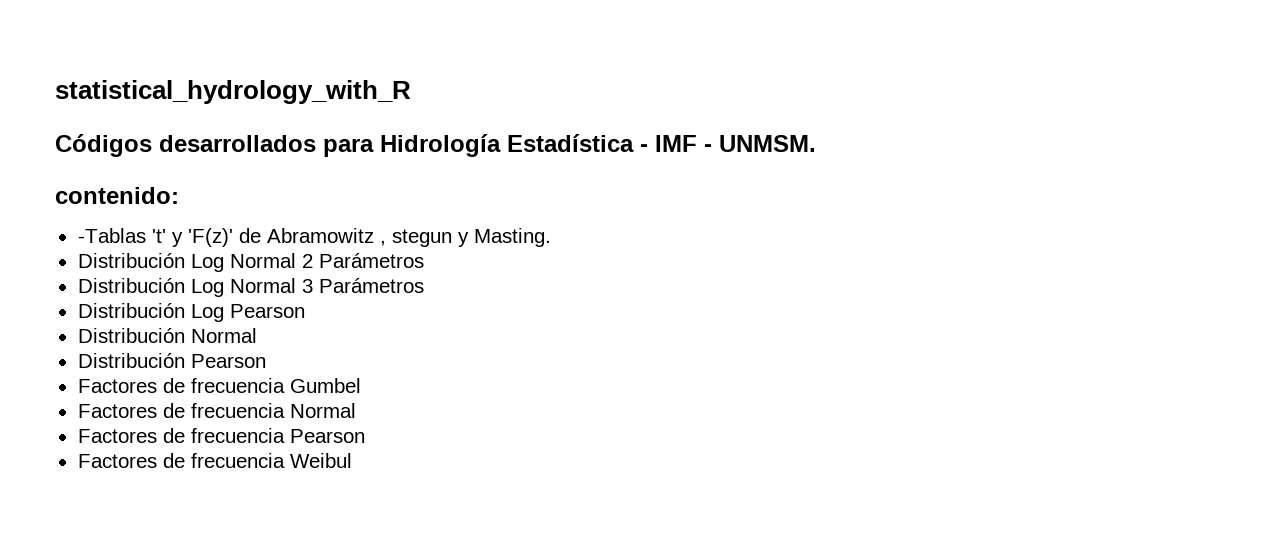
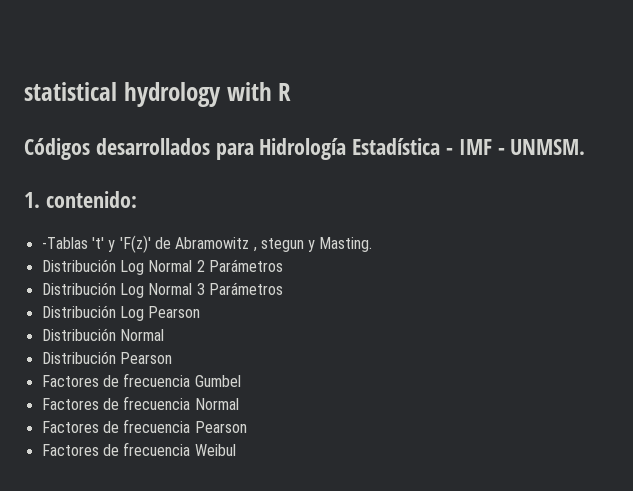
[55,80,411,104] statistical_hydrology_with_R -> [24,82,292,107] statistical hydrology with R
(816, 143) none -> [24,192,40,208] 1.

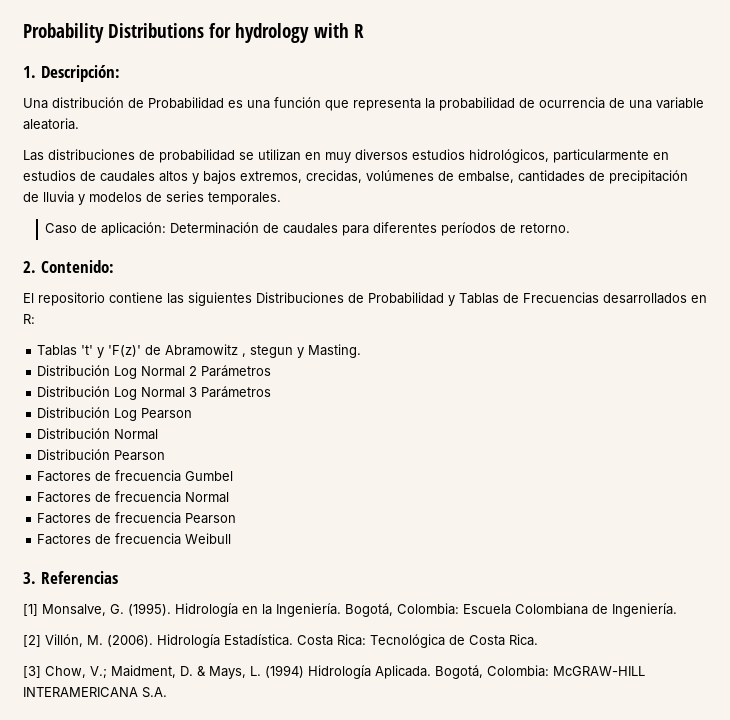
[24,82,117,101] statistical -> [23,23,232,43] Probability Distributions for
[24,138,586,160] [24,191,137,208] [41,237,88,249] Códigos desarrollados para Hidrología Estadística - IMF - UNMSM. // 1. contenido: // -Tablas -> [23,65,120,82] [23,97,704,111] [23,118,79,130] [23,149,669,163] [23,170,688,184] [23,191,281,205] [44,222,570,236] [23,260,114,273] [23,292,707,306] [23,314,35,324] [37,345,78,356] 1. Descripción: // Una distribución de Probabilidad es una función que representa la probabilidad de ocurrencia de una variable aleatoria. // Las distribuciones de probabilidad se utilizan en muy diversos estudios hidrológicos, particularmente en estudios de caudales altos y bajos extremos, crecidas, volúmenes de embalse, cantidades de precipitación de lluvia y modelos de series temporales. // Caso de aplicación: Determinación de caudales para diferentes períodos de retorno. // 2. Contenido: // El repositorio contiene las siguientes Distribuciones de Probabilidad y Tablas de Frecuencias desarrollados en R: // Tablas
[194,444,236,456] Weibul -> [185,533,232,544] [23,571,118,584] [23,603,677,617] [23,634,538,648] [23,665,645,679] [23,687,167,698] Weibull // 3. Referencias // [1] Monsalve, G. (1995). Hidrología en la Ingeniería. Bogotá, Colombia: Escuela Colombiana de Ingeniería. // [2] Villón, M. (2006). Hidrología Estadística. Costa Rica: Tecnológica de Costa Rica. // [3] Chow, V.; Maidment, D. & Mays, L. (1994) Hidrología Aplicada. Bogotá, Colombia: McGRAW-HILL INTERAMERICANA S.A.

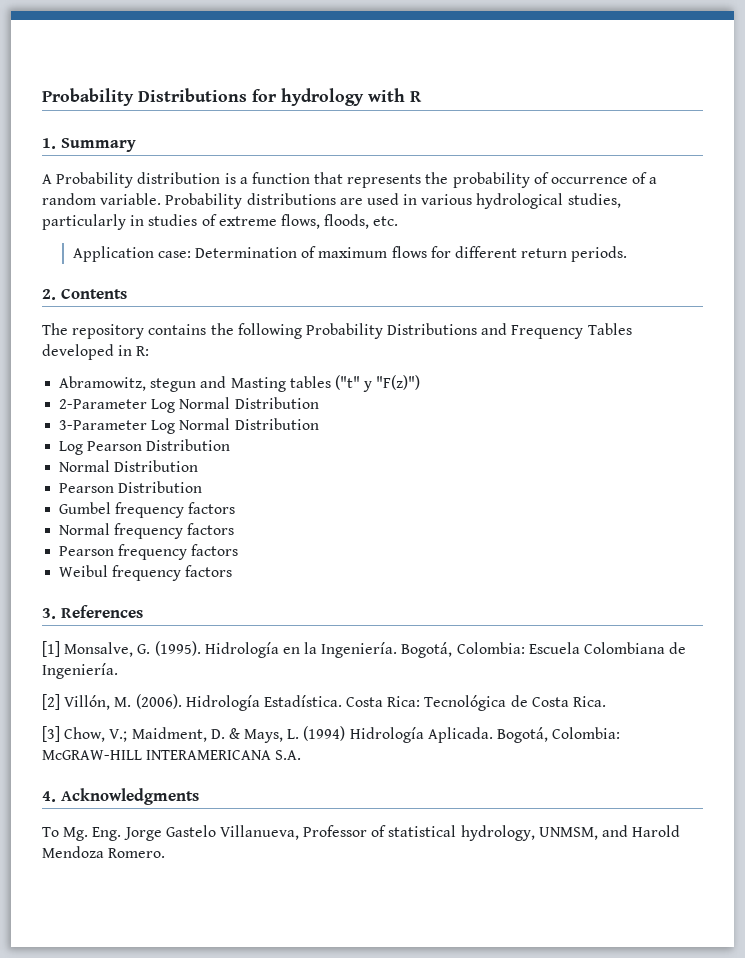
[40,65,120,82] [23,97,704,111] [23,118,79,130] [23,149,669,163] [23,170,688,184] [23,191,281,205] [44,222,570,236] [23,260,114,273] [23,292,707,306] [23,314,35,324] [37,344,362,358] [37,365,272,379] [37,386,272,400] [37,407,111,418] Descripción: // Una distribución de Probabilidad es una función que representa la probabilidad de ocurrencia de una variable aleatoria. // Las distribuciones de probabilidad se utilizan en muy diversos estudios hidrológicos, particularmente en estudios de caudales altos y bajos extremos, crecidas, volúmenes de embalse, cantidades de precipitación de lluvia y modelos de series temporales. // Caso de aplicación: Determinación de caudales para diferentes períodos de retorno. // 2. Contenido: // El repositorio contiene las siguientes Distribuciones de Probabilidad y Tablas de Frecuencias desarrollados en R: // Tablas 't' y 'F(z)' de Abramowitz , stegun y Masting. // Distribución Log Normal 2 Parámetros // Distribución Log Normal 3 Parámetros // Distribución -> [60,138,136,152] [42,172,658,188] [42,193,621,209] [42,214,399,230] [72,246,628,262] [42,288,127,300] [42,323,632,339] [42,344,150,360] [59,375,421,392] [59,397,319,413] [59,418,319,434] Summary // A Probability distribution is a function that represents the probability of occurrence of a random variable. Probability distributions are used in various hydrological studies, particularly in studies of extreme flows, floods, etc. // Application case: Determination of maximum flows for different return periods. // 2. Contents // The repository contains the following Probability Distributions and Frequency Tables developed in R: // Abramowitz, stegun and Masting tables ("t" y "F(z)") // 2-Parameter Log Normal Distribution // 3-Parameter Log Normal Distribution //
[37,428,159,440] [37,449,166,461] [37,470,234,482] [37,491,230,503] [37,512,237,524] [37,533,232,545] // Distribución Normal // Distribución Pearson // Factores de frecuencia Gumbel // Factores de frecuencia Normal // Factores de frecuencia Pearson // Factores de frecuencia Weibull -> [146,439,231,451] [59,460,199,472] [59,481,203,493] [59,502,236,518] [59,523,235,539] [59,544,239,560] [59,565,233,581] Distribution // Normal Distribution // Pearson Distribution // Gumbel frequency factors // Normal frequency factors // Pearson frequency factors // Weibul frequency factors
[40,571,118,584] Referencias -> [60,605,143,618] References
(167, 692) none -> [42,788,199,805] [42,825,681,841] [42,846,166,858] // 4. Acknowledgments // To Mg. Eng. Jorge Gastelo Villanueva, Professor of statistical hydrology, UNMSM, and Harold Mendoza Romero.

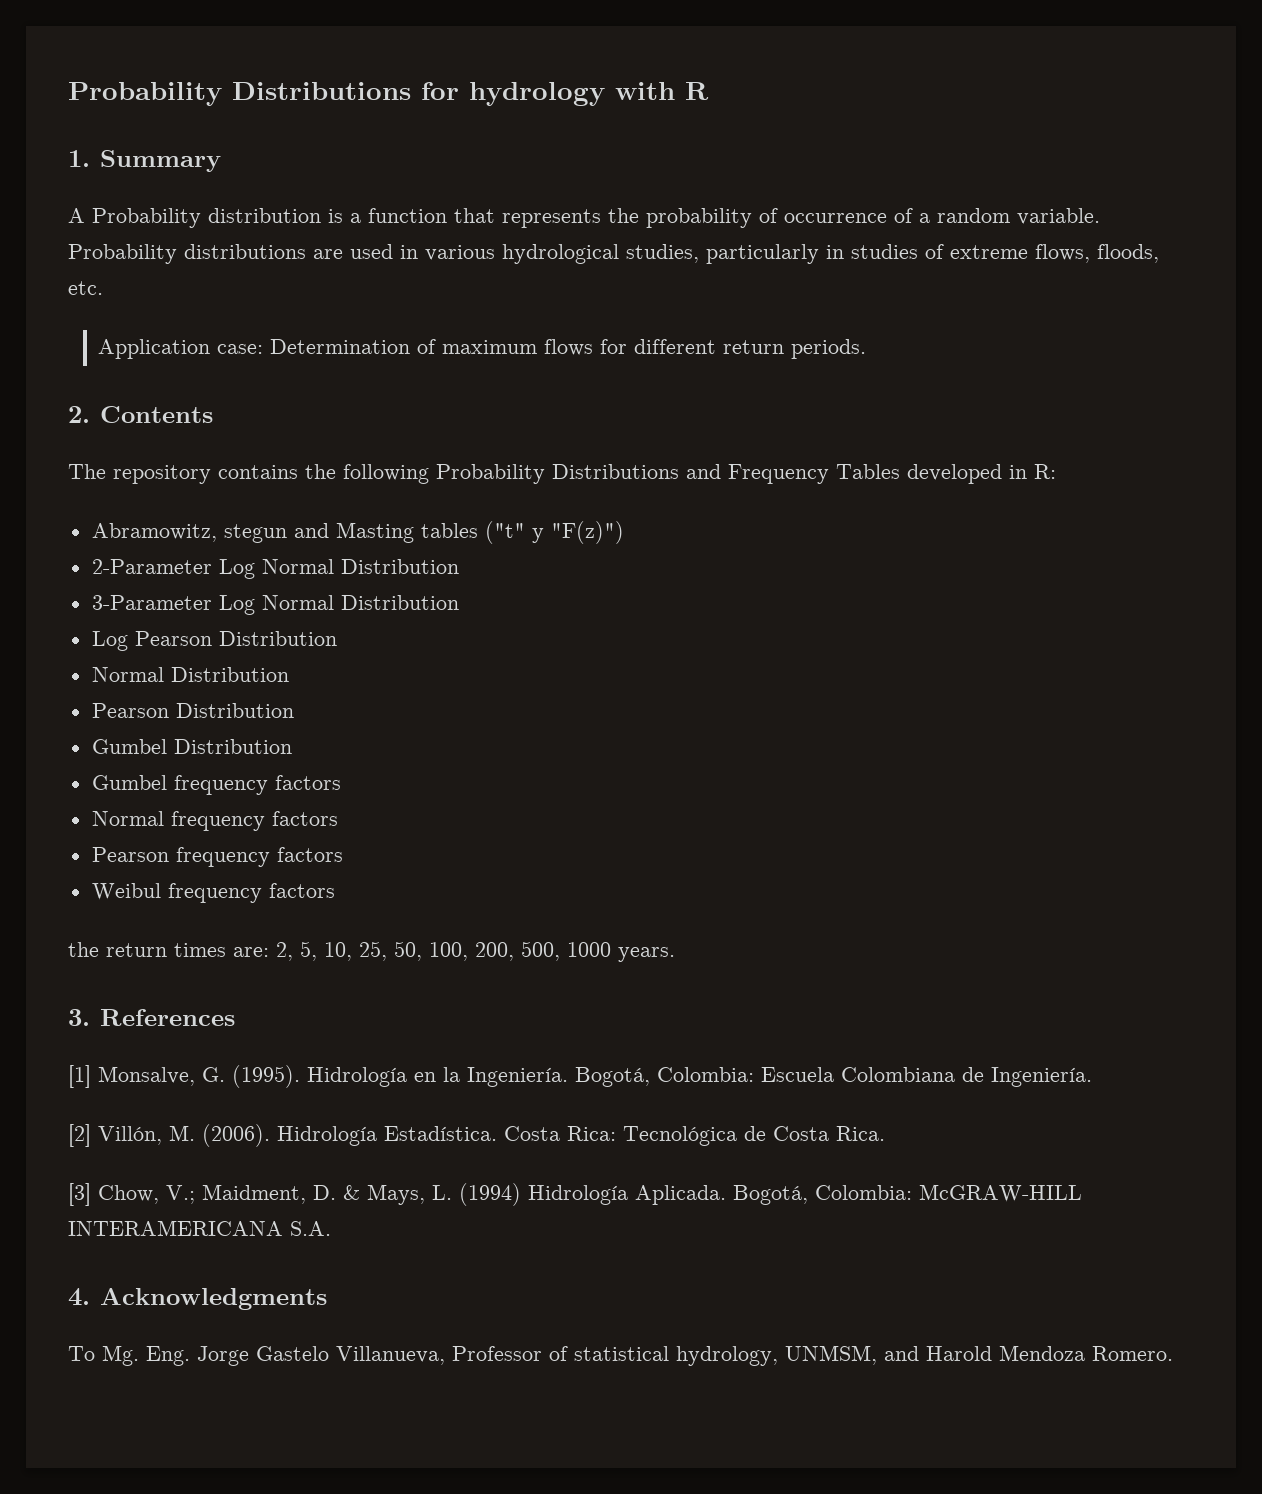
(203, 487) none -> [91,739,292,754] // Gumbel Distribution
(233, 571) none -> [68,941,675,962] // the return times are: 2, 5, 10, 25, 50, 100, 200, 500, 1000 years.

